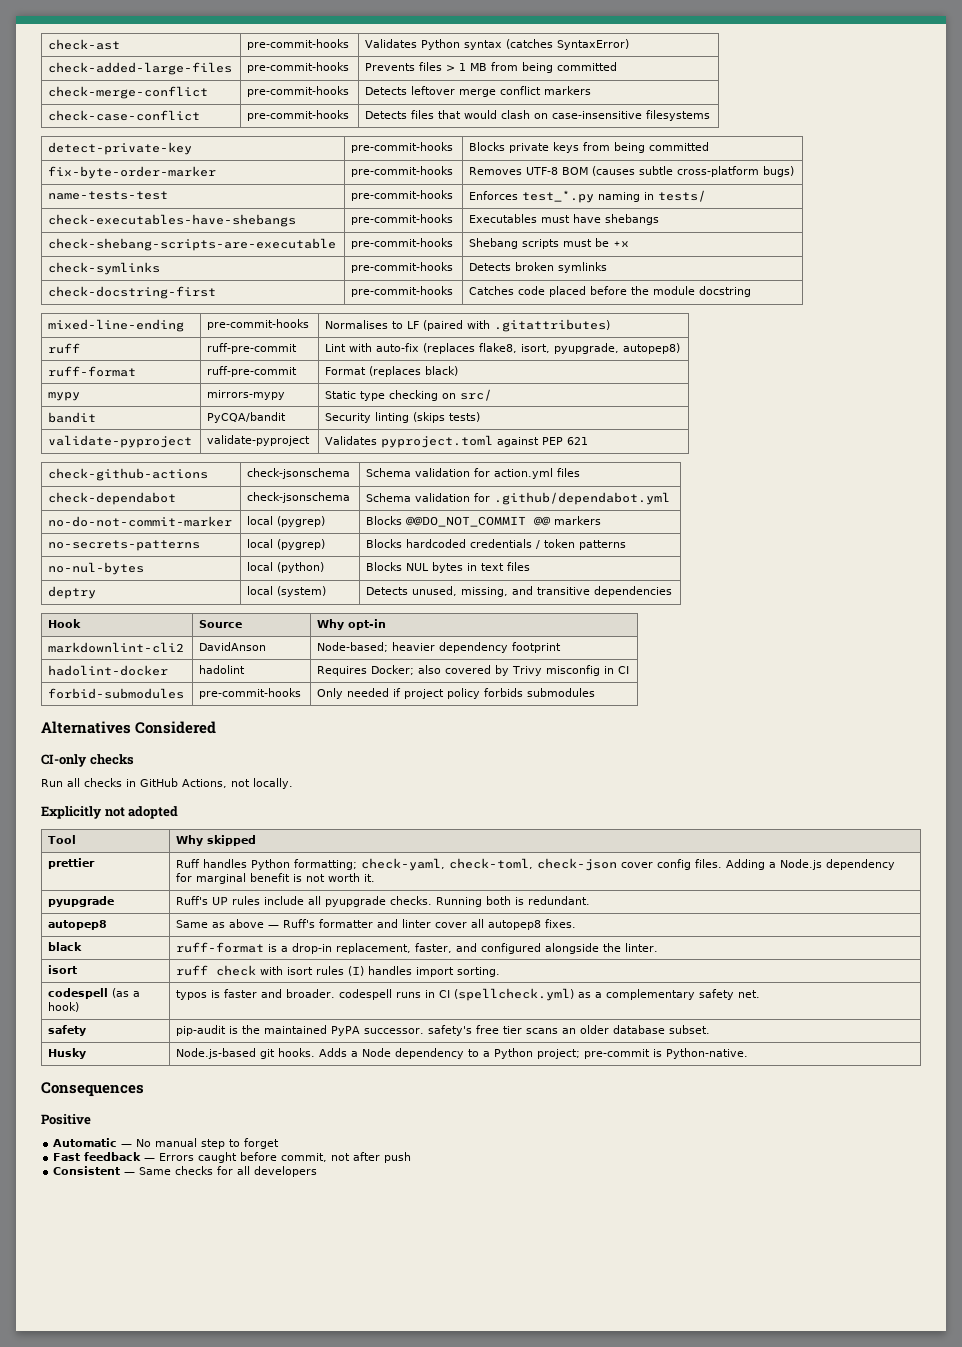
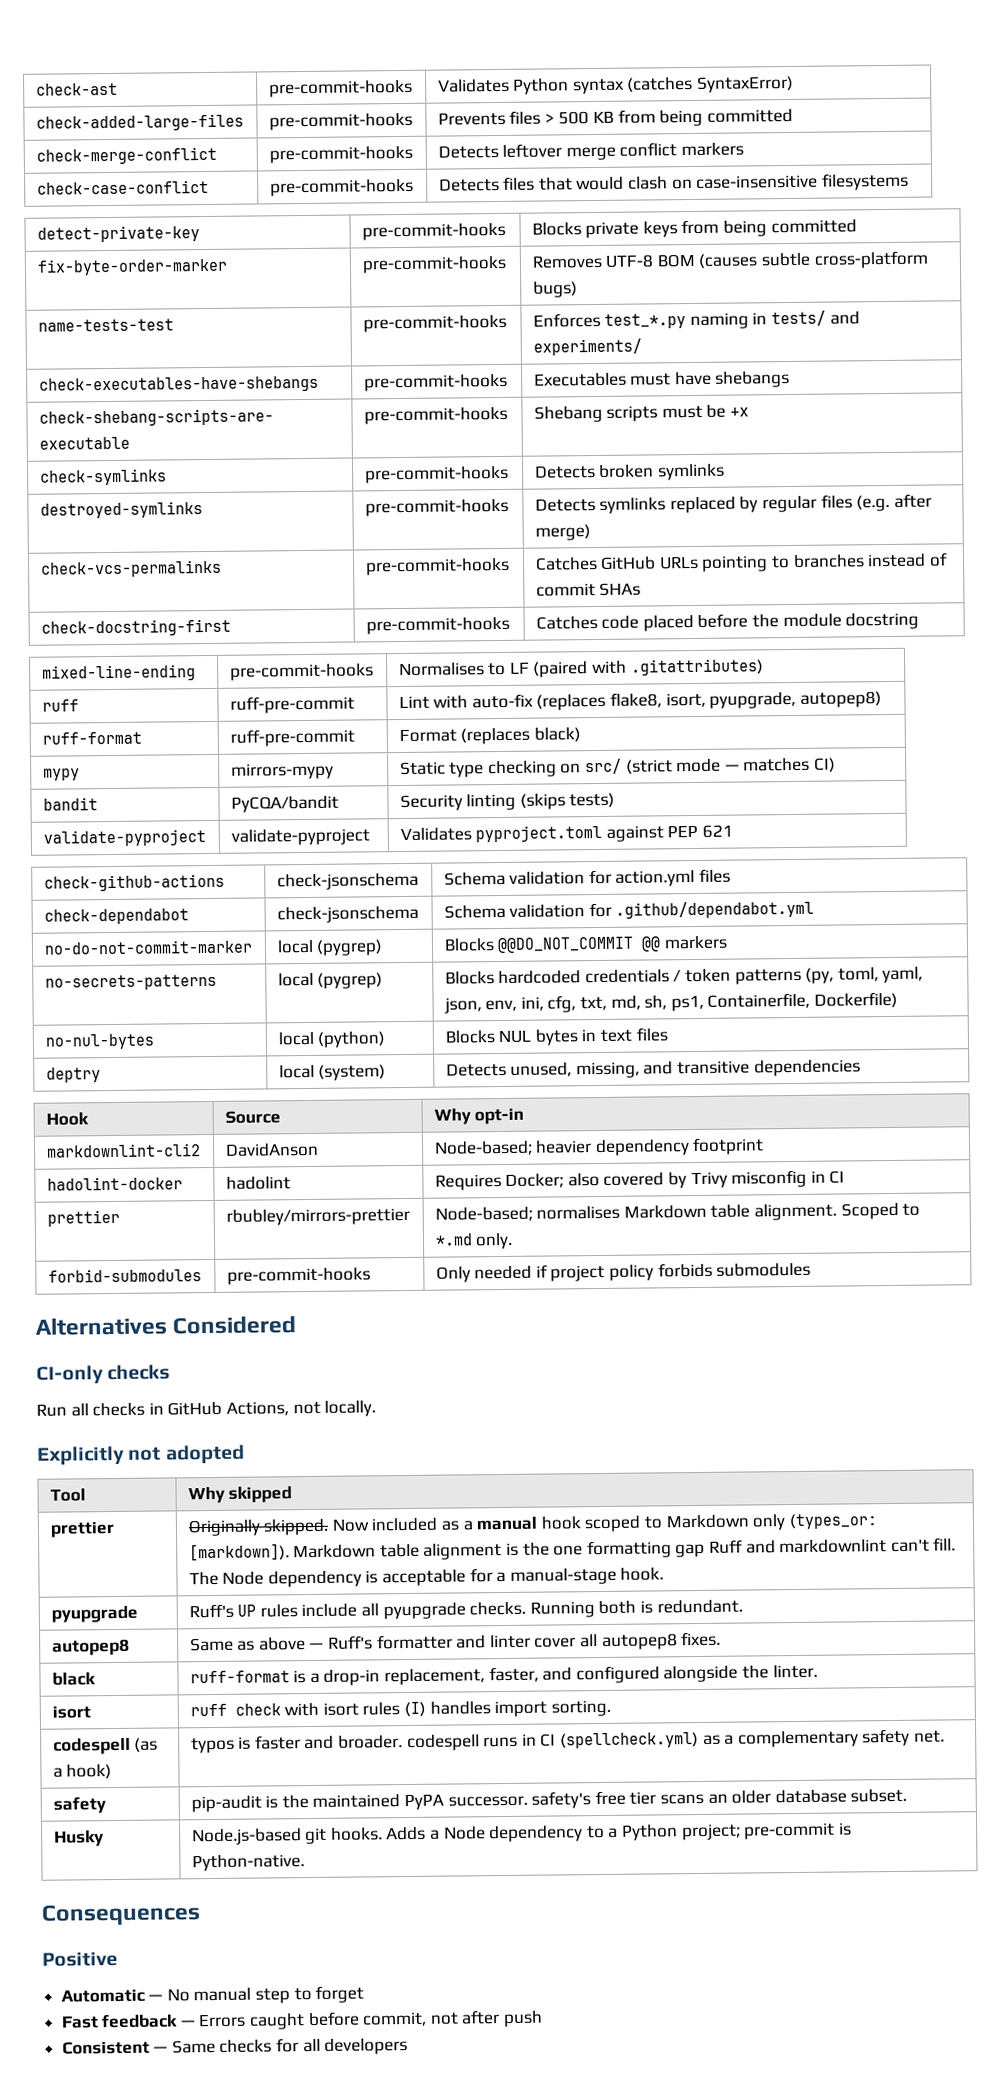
[459,63,488,71] 1 MB -> [558,110,615,125] 500 KB
(707, 196) none -> [829,311,860,325] [532,338,642,356] and experiments/
(608, 267) none -> [39,501,203,519] [364,498,509,517] [534,493,932,514] [534,524,591,541] [39,559,222,578] [364,557,510,576] [534,552,948,572] [535,582,642,597] // destroyed-symlinks | pre-commit-hooks | Detects symlinks replaced by regular files (e.g. after merge) // check-vcs-permalinks | pre-commit-hooks | Catches GitHub URLs pointing to branches instead of commit SHAs
(493, 395) none -> [625,757,837,775] (strict mode — matches CI)
(627, 545) none -> [805,966,924,984] [443,991,899,1014] (py, toml, yaml, json, env, ini, cfg, txt, md, sh, ps1, Containerfile, Dockerfile)
(630, 670) none -> [46,1209,120,1227] [225,1207,410,1226] [434,1202,921,1222] [434,1232,514,1250] // prettier | rbubley/mirrors-prettier | Node-based; normalises Markdown table alignment. Scoped to *.md only.
[176,858,896,871] [176,873,376,884] Ruff handles Python formatting; check-yaml, check-toml, check-json cover config files. Adding a Node.js dependency for marginal benefit is not worth it. -> [187,1513,877,1537] [188,1537,957,1562] [188,1567,665,1588] Originally skipped. Now included as a manual hook scoped to Markdown only (types_or: [markdown]). Markdown table alignment is the one formatting gap Ruff and markdownlint can't fill. The Node dependency is acceptable for a manual-stage hook.

